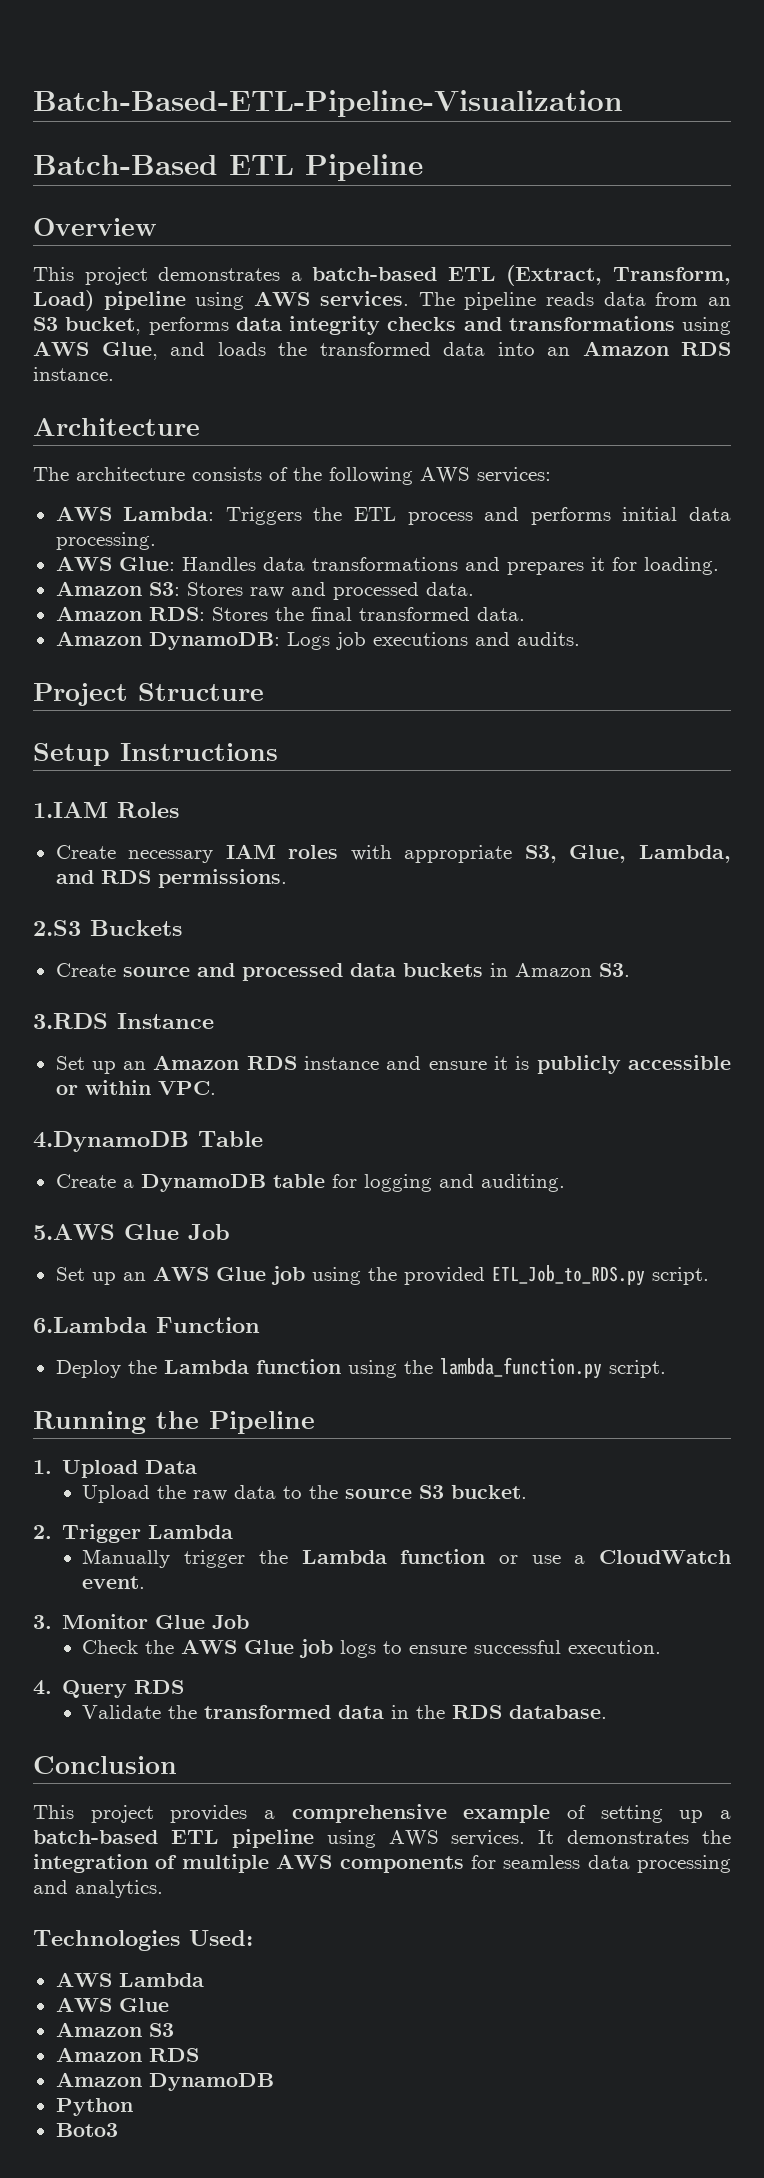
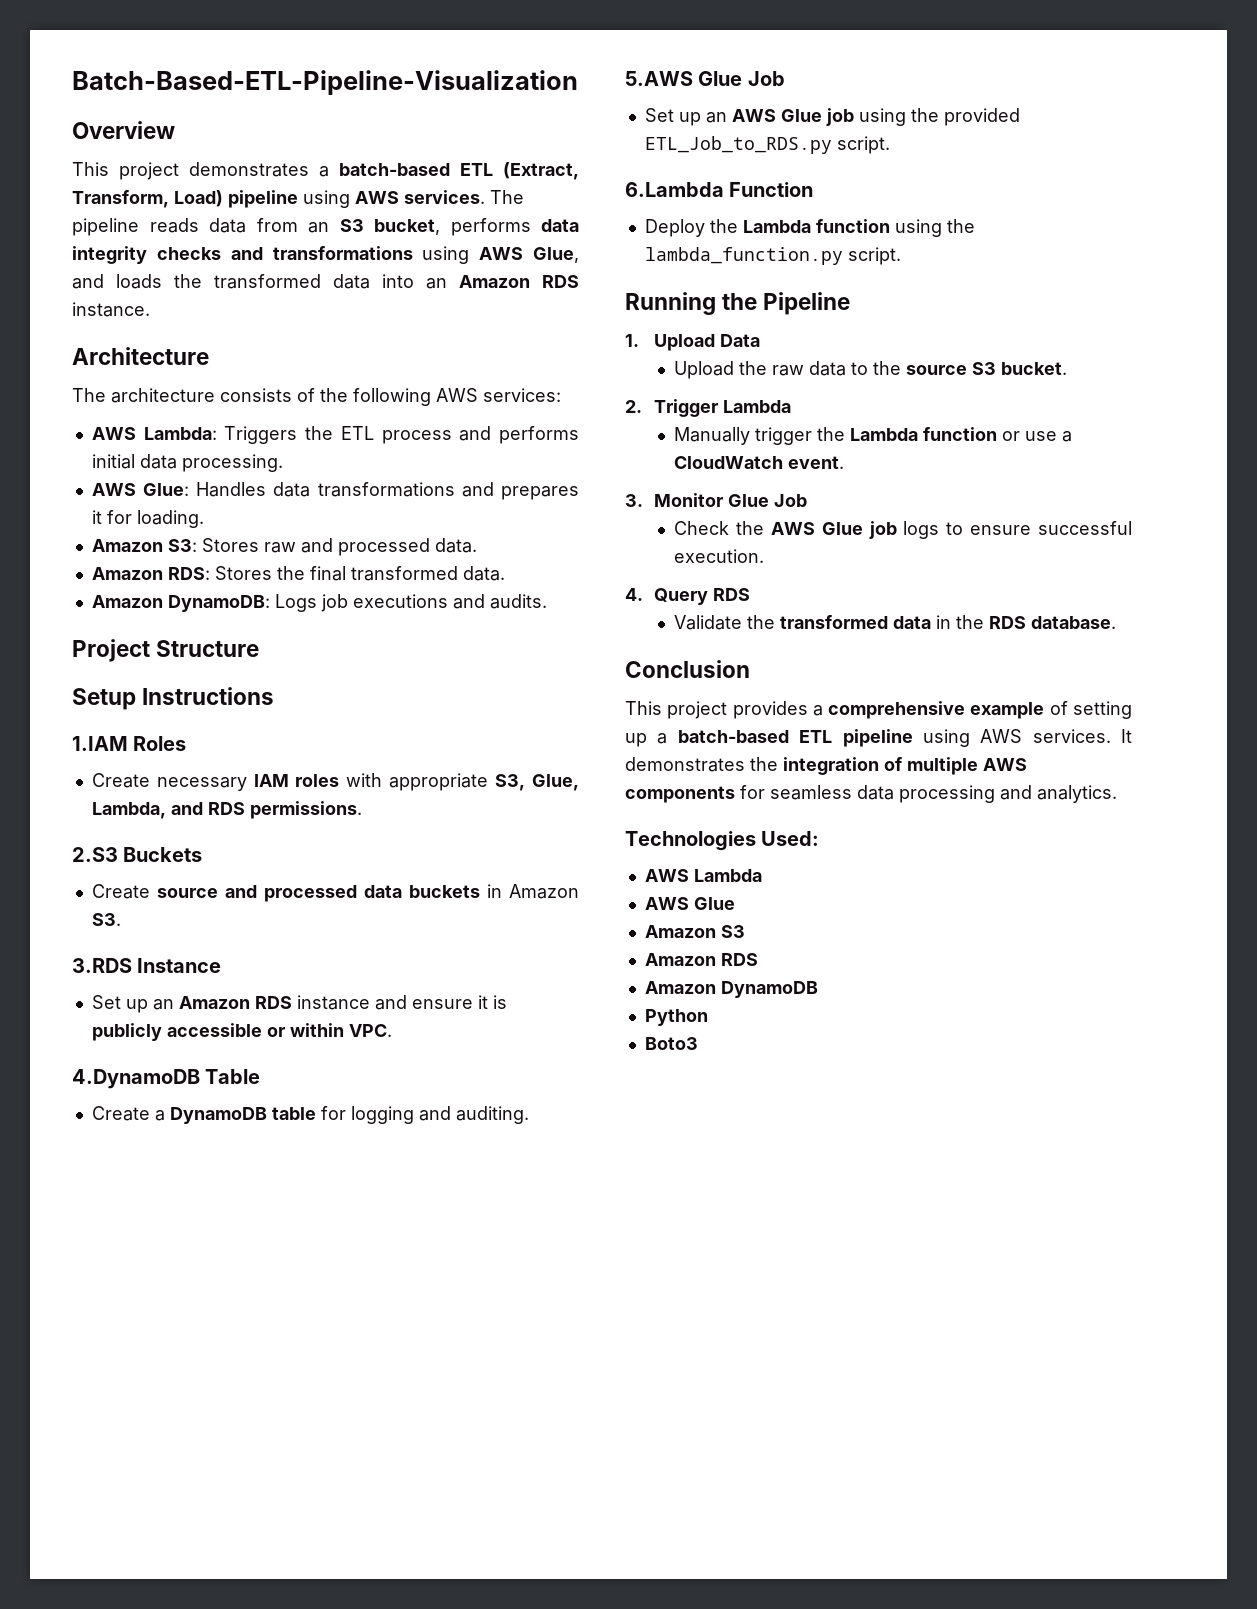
[33,154,423,181] // Batch-Based ETL Pipeline -> (578, 82) none

